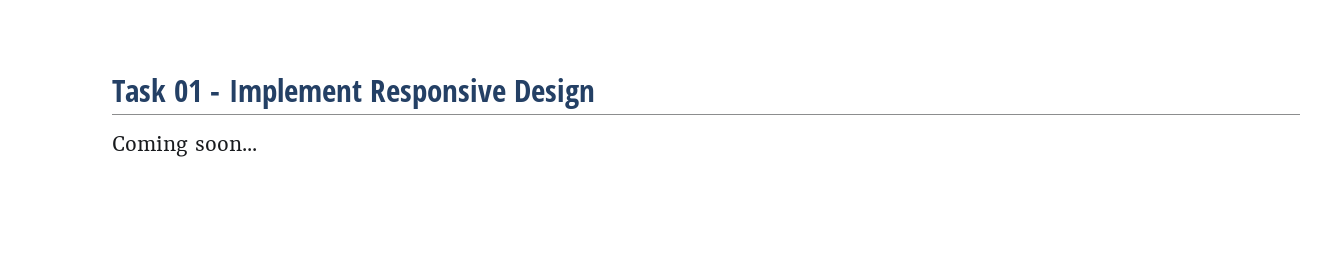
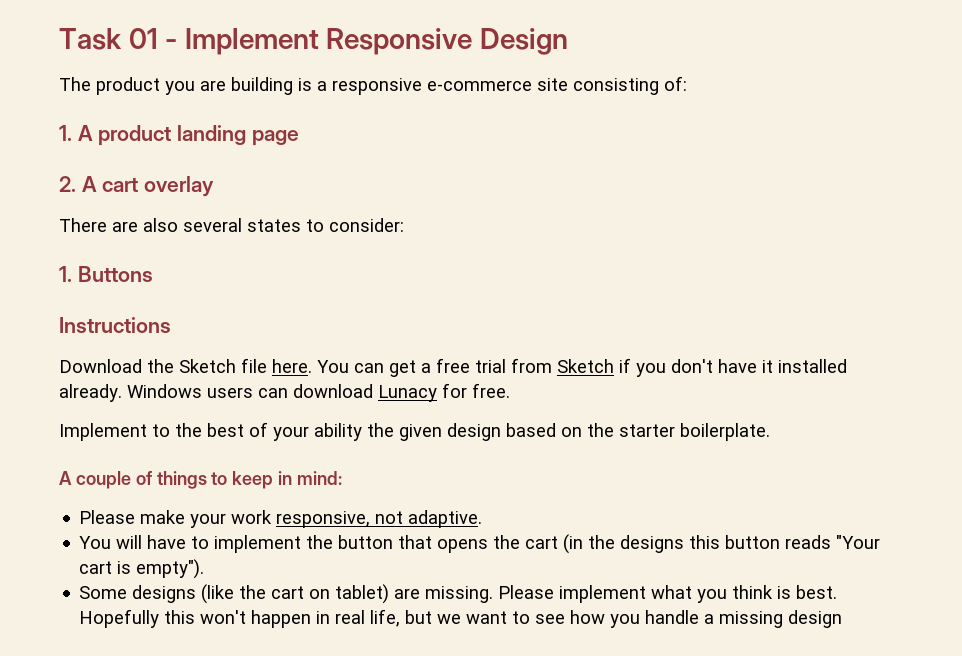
[112,136,257,157] Coming soon... -> [59,76,687,95] [59,125,299,146] [59,176,215,197] [59,218,404,232] [59,266,153,282] [59,317,171,333] [59,358,847,377] [59,383,510,402] [59,422,770,441] [59,471,343,489] [79,510,483,528] [79,534,881,554] [79,559,205,579] [79,584,838,604] [79,609,843,628] The product you are building is a responsive e-commerce site consisting of: // 1. A product landing page // 2. A cart overlay // There are also several states to consider: // 1. Buttons // Instructions // Download the Sketch file here. You can get a free trial from Sketch if you don't have it installed already. Windows users can download Lunacy for free. // Implement to the best of your ability the given design based on the starter boilerplate. // A couple of things to keep in mind: // Please make your work responsive, not adaptive. // You will have to implement the button that opens the cart (in the designs this button reads "Your cart is empty"). // Some designs (like the cart on tablet) are missing. Please implement what you think is best. Hopefully this won't happen in real life, but we want to see how you handle a missing design

